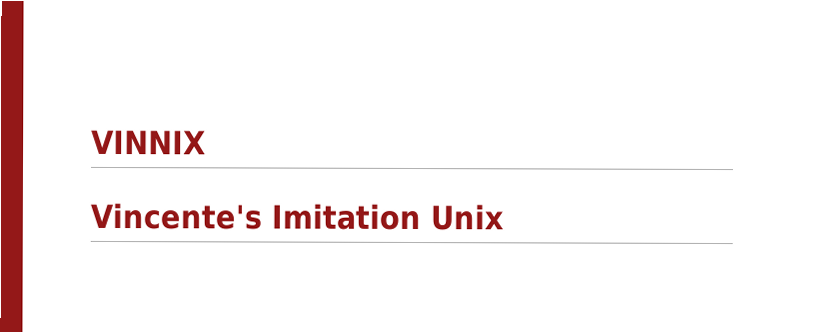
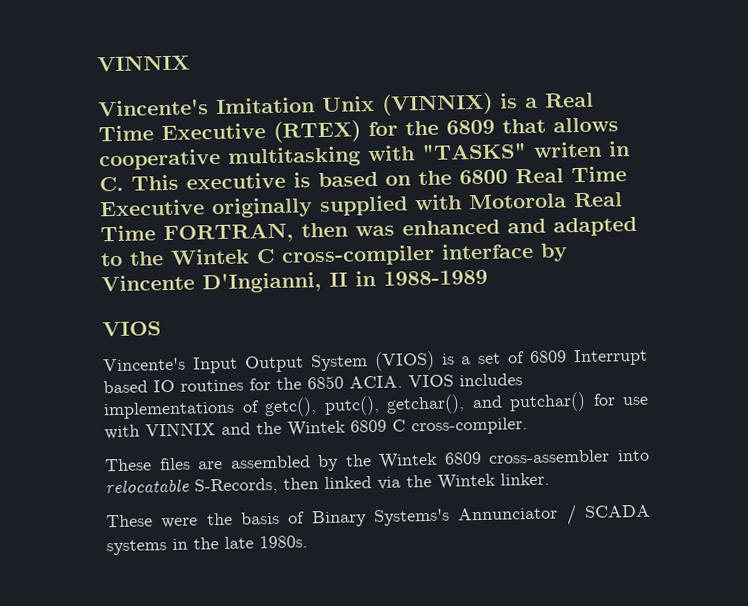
(504, 217) none -> [381,92,594,116] [98,117,619,143] [99,141,630,171] [99,166,627,192] [99,192,623,219] [100,216,637,245] [100,242,568,267] [101,269,488,294] [102,321,161,337] [103,348,648,374] [103,373,523,394] [103,391,649,420] [104,417,528,440] [104,449,650,472] [105,472,550,495] [106,504,651,529] [106,535,308,556] (VINNIX) is a Real Time Executive (RTEX) for the 6809 that allows cooperative multitasking with "TASKS" writen in C. This executive is based on the 6800 Real Time Executive originally supplied with Motorola Real Time FORTRAN, then was enhanced and adapted to the Wintek C cross-compiler interface by Vincente D'Ingianni, II in 1988-1989 // VIOS // Vincente's Input Output System (VIOS) is a set of 6809 Interrupt based IO routines for the 6850 ACIA. VIOS includes implementations of getc(), putc(), getchar(), and putchar() for use with VINNIX and the Wintek 6809 C cross-compiler. // These files are assembled by the Wintek 6809 cross-assembler into relocatable S-Records, then linked via the Wintek linker. // These were the basis of Binary Systems's Annunciator / SCADA systems in the late 1980s.

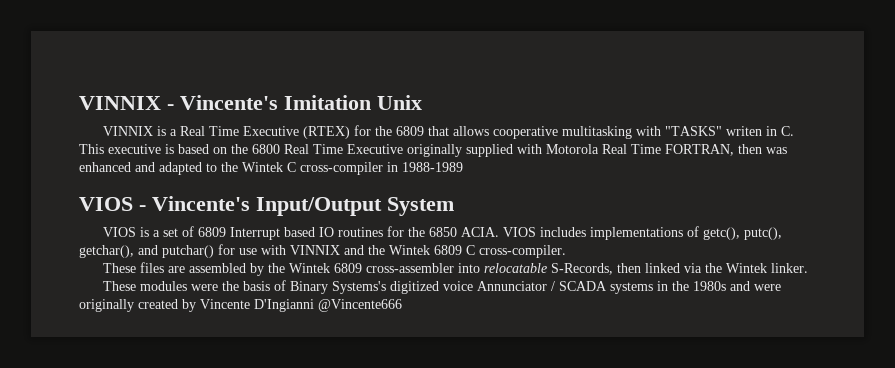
[97,54,190,72] VINNIX // -> [79,96,174,110] VINNIX -
[381,92,493,116] (VINNIX) -> [102,126,153,136] // VINNIX
[441,242,568,262] [101,269,488,294] [102,321,161,337] [103,350,435,374] interface by Vincente D'Ingianni, II in 1988-1989 // VIOS // Vincente's Input Output System (VIOS) -> [387,162,463,172] [79,196,454,216] [102,227,136,237] in 1988-1989 // VIOS - Vincente's Input/Output System // VIOS
(153, 521) none -> [139,281,187,291] modules
(450, 517) none -> [389,281,473,294] digitized voice
[224,535,308,549] late 1980s. -> [692,281,781,291] [79,299,402,312] 1980s and were originally created by Vincente D'Ingianni @Vincente666

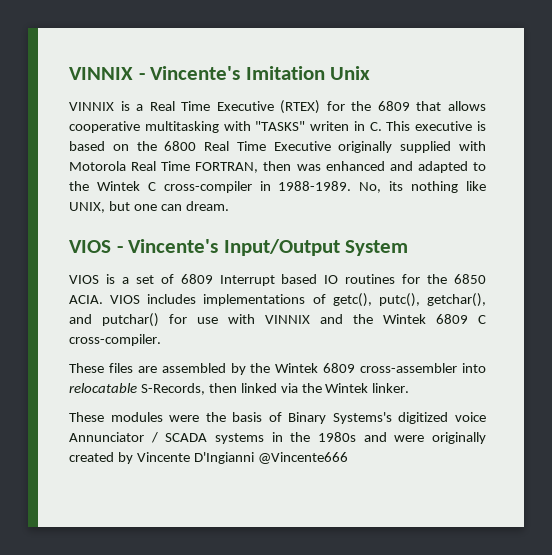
[402,162,463,172] 1988-1989 -> [278,181,487,193] [69,201,229,213] 1988-1989. No, its nothing like UNIX, but one can dream.

